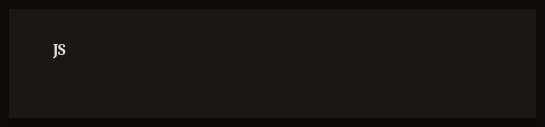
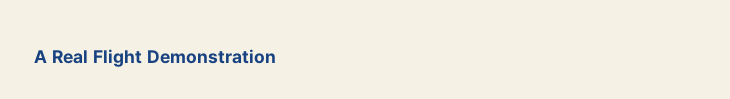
[52,44,66,59] JS -> [34,49,276,67] A Real Flight Demonstration

